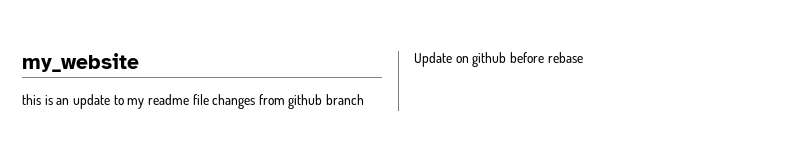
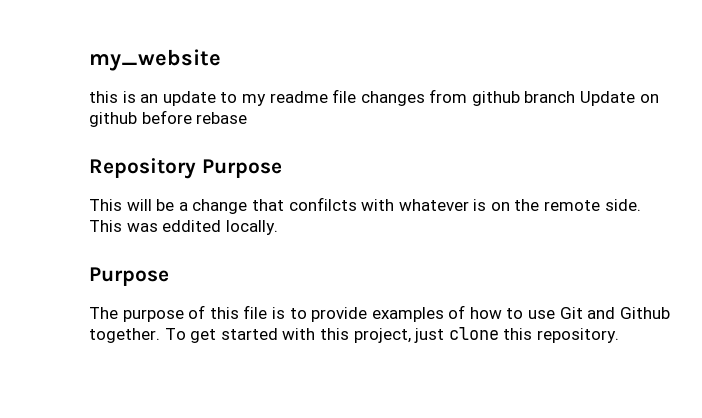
(583, 57) none -> [89,158,282,179] [89,197,641,214] [89,220,278,235] [89,267,169,286] [89,305,670,322] [89,327,619,343] // Repository Purpose // This will be a change that confilcts with whatever is on the remote side. This was eddited locally. // Purpose // The purpose of this file is to provide examples of how to use Git and Github together. To get started with this project, just clone this repository.

